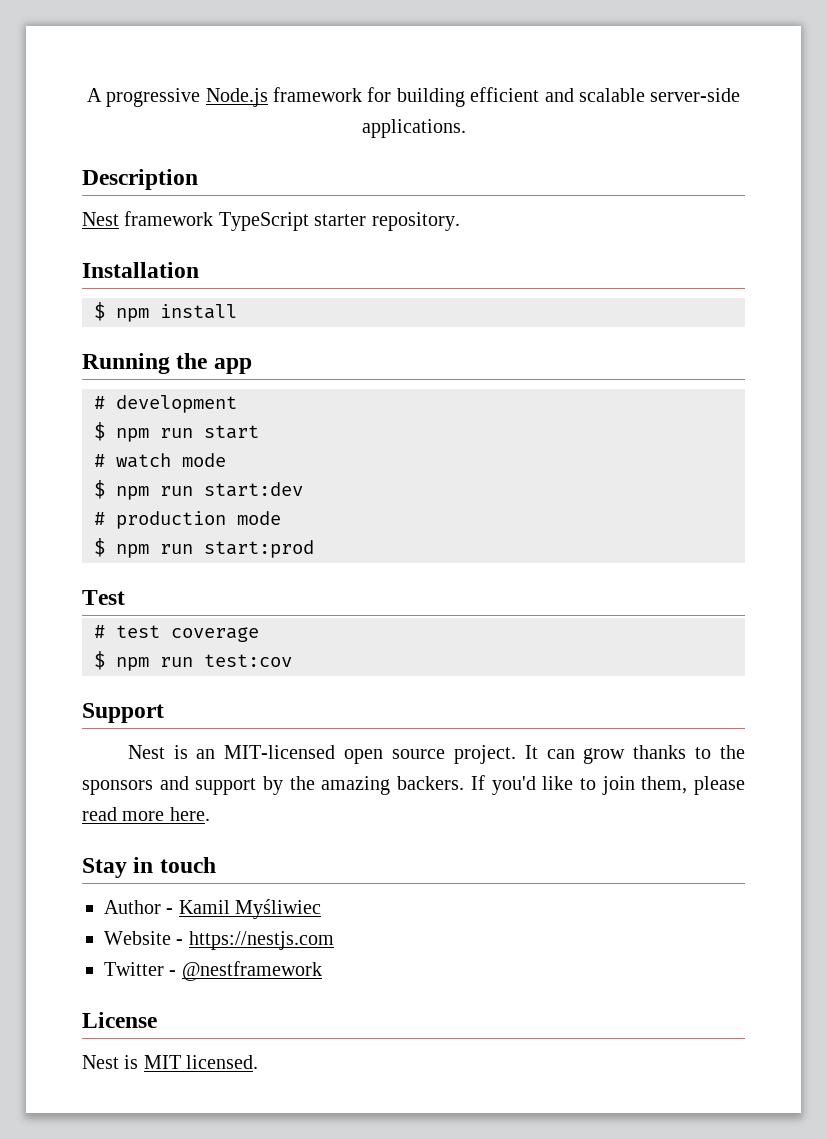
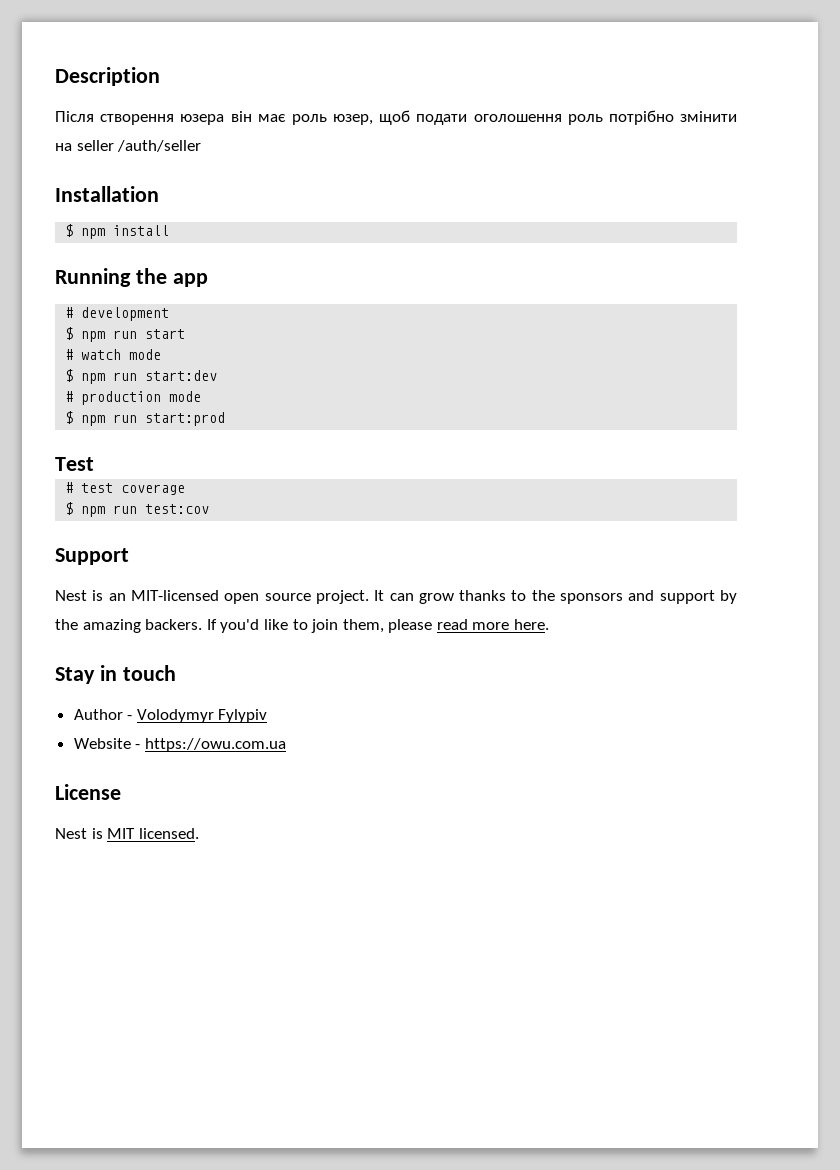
[86,87,741,107] [361,119,466,138] [82,169,198,190] [82,211,460,231] A progressive Node.js framework for building efficient and scalable server-side applications. // Description // Nest framework TypeScript starter repository. -> [55,67,160,86] [55,110,737,125] [55,140,202,152] Description // Після створення юзера він має роль юзер, щоб подати оголошення роль потрібно змінити на seller /auth/seller
[178,899,322,919] Kamil Myśliwiec -> [136,709,268,723] Volodymyr Fylypiv
[188,931,334,950] [104,961,322,981] https://nestjs.com // Twitter - @nestframework -> [144,738,286,752] https://owu.com.ua

